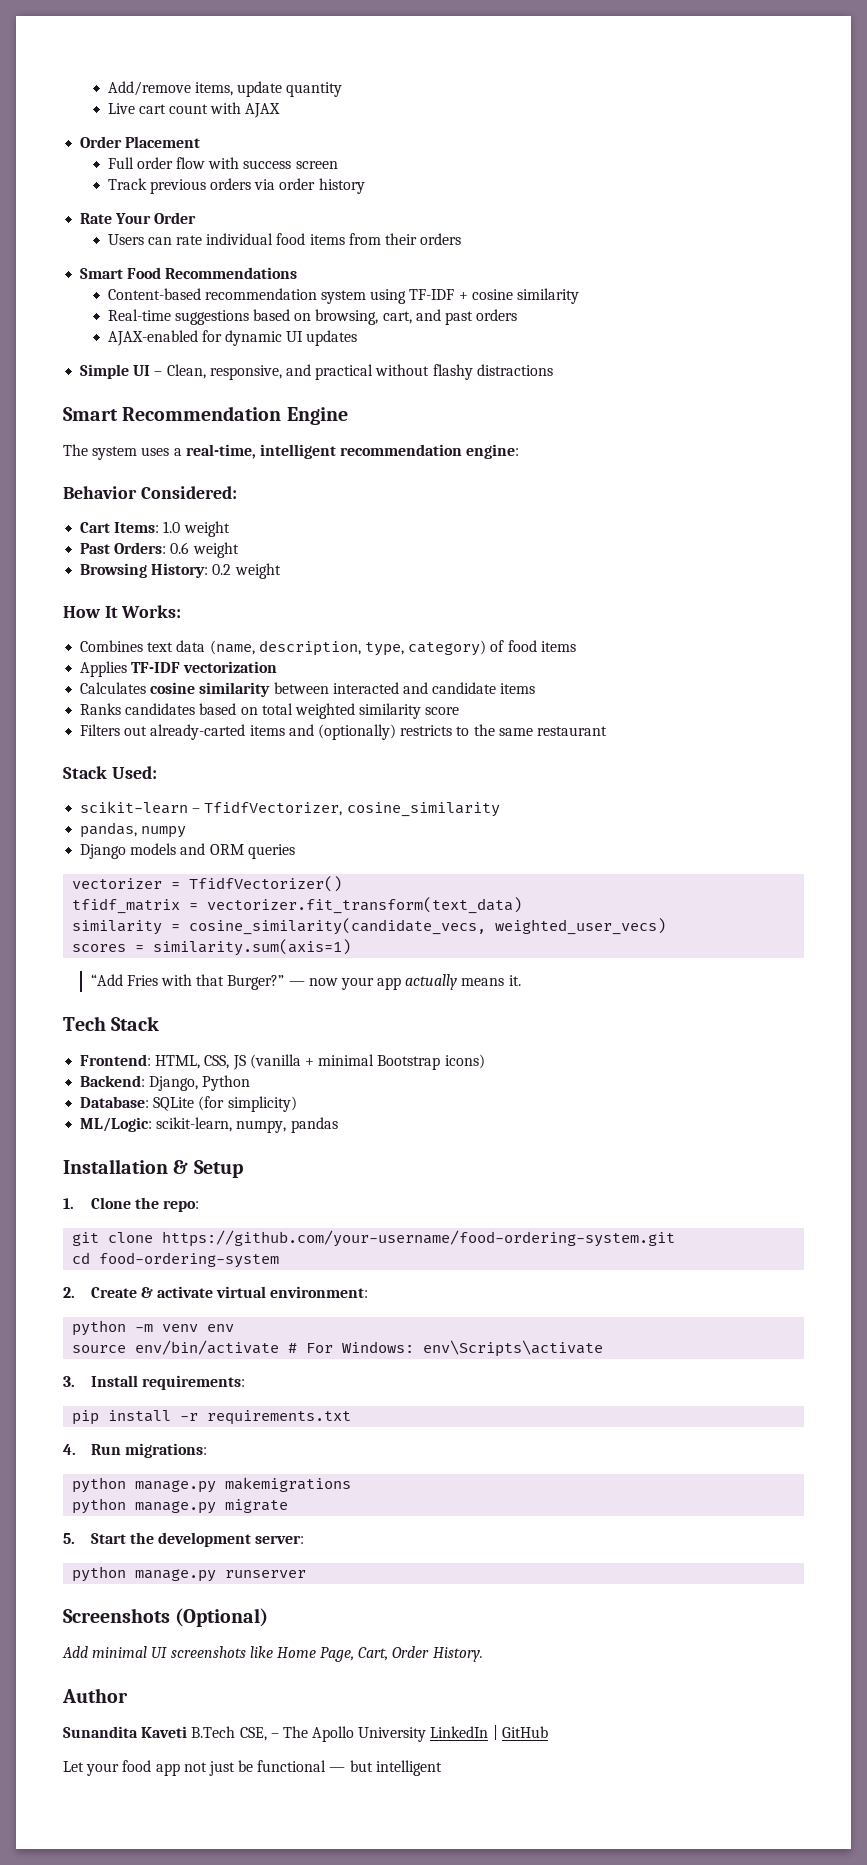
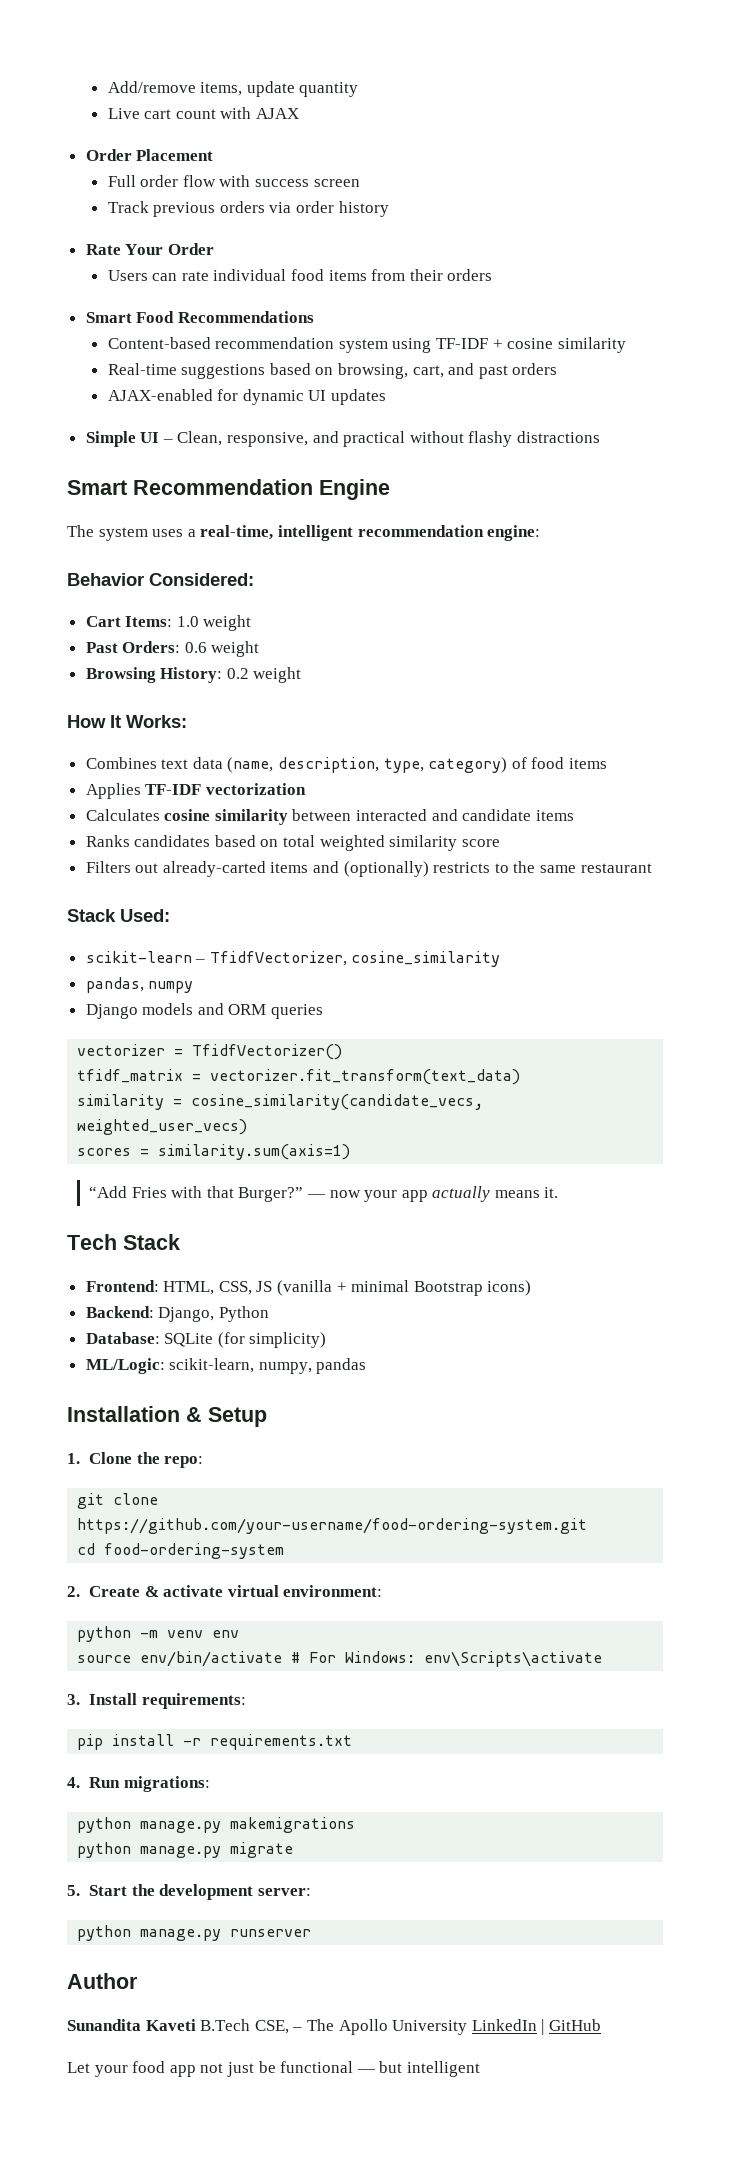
[63,1608,269,1627] [62,1646,483,1662] // Screenshots (Optional) // Add minimal UI screenshots like Home Page, Cart, Order History. -> (312, 1933) none

